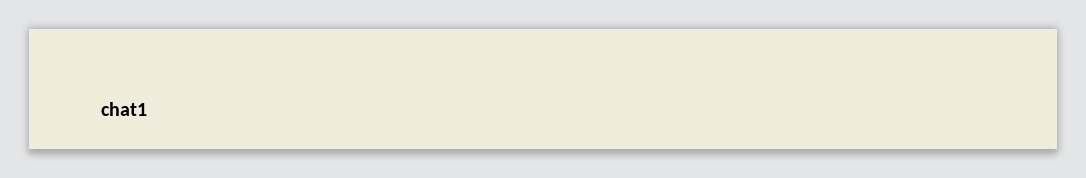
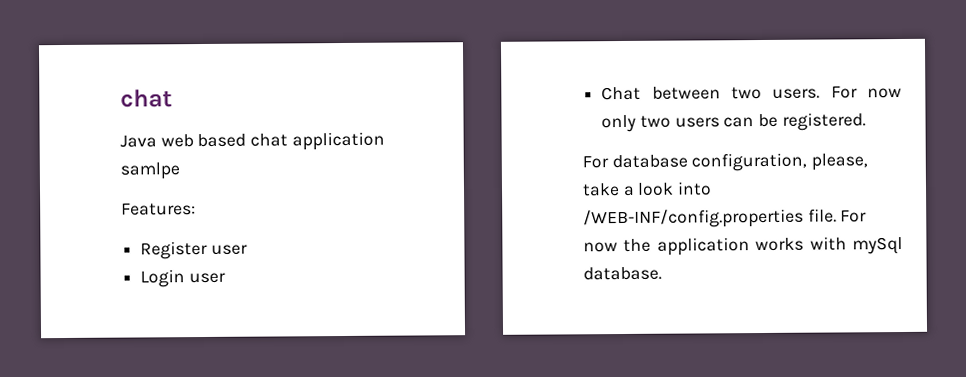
[101,102,147,116] chat1 -> [120,89,173,108] [120,131,385,151] [120,162,180,180] [121,203,196,216] [140,240,248,260] [140,269,226,288] [601,86,902,101] [601,112,866,133] [582,152,869,172] [582,181,713,197] [583,208,868,229] [583,236,903,256] [583,266,662,281] chat // Java web based chat application samlpe // Features: // Register user // Login user // Chat between two users. For now only two users can be registered. // For database configuration, please, take a look into /WEB-INF/config.properties file. For now the application works with mySql database.

